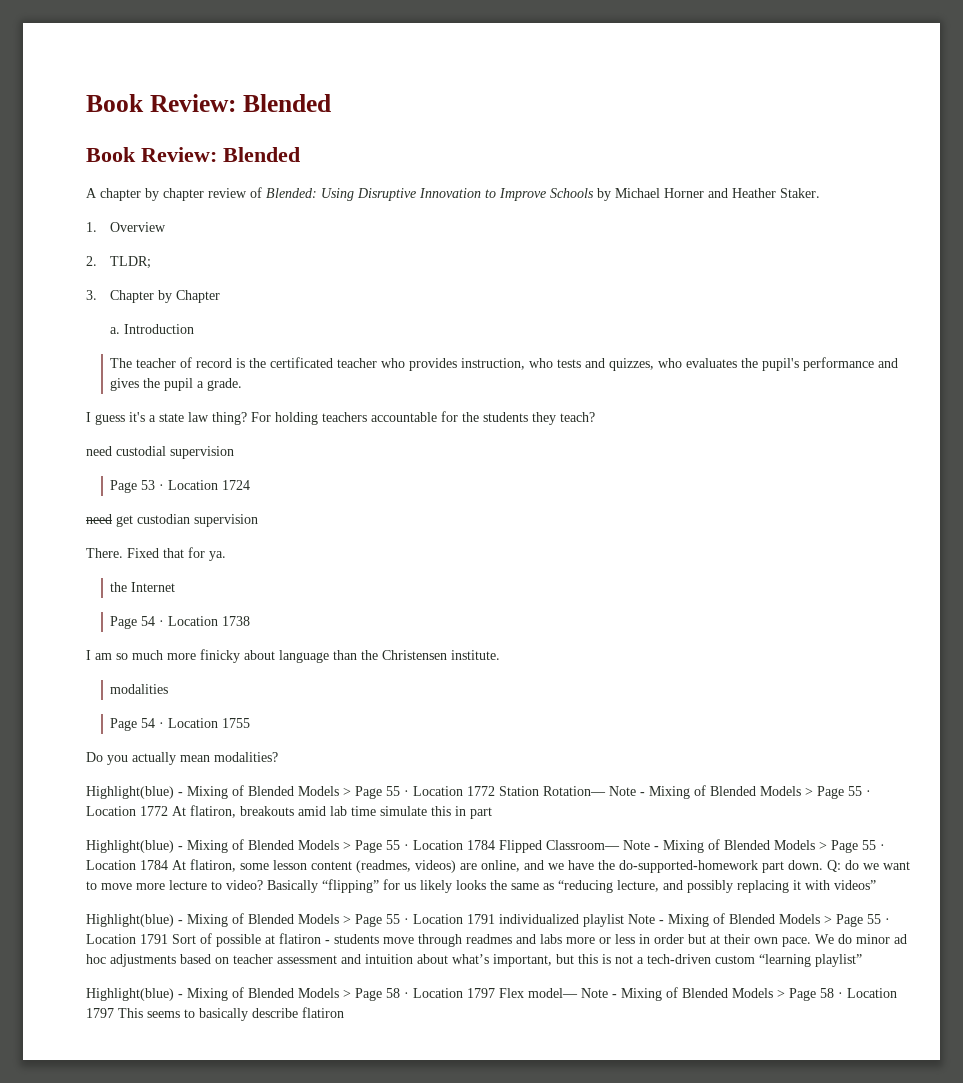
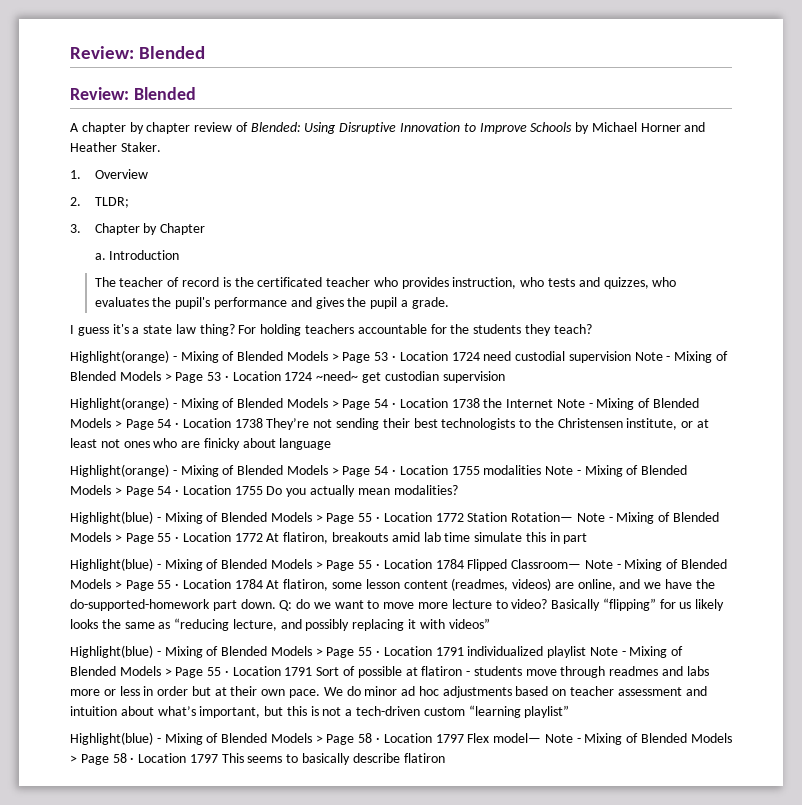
[86,94,331,112] [86,147,136,162] Book Review: Blended // Book -> [70,46,206,59] Review: Blended //
[86,446,234,459] [110,480,251,493] [86,514,258,527] [86,547,226,561] [110,582,176,592] [110,616,251,629] [86,649,500,663] [110,684,169,694] [110,718,251,731] need custodial supervision // Page 53 · Location 1724 // need get custodian supervision // There. Fixed that for ya. // the Internet // Page 54 · Location 1738 // I am so much more finicky about language than the Christensen institute. // modalities // Page 54 · Location 1755 // -> [70,350,729,363] [70,371,505,383] [70,397,700,410] [70,418,710,430] [70,438,332,450] [70,464,688,477] [70,485,263,497] Highlight(orange) - Mixing of Blended Models > Page 53 · Location 1724 need custodial supervision Note - Mixing of Blended Models > Page 53 · Location 1724 ~need~ get custodian supervision // Highlight(orange) - Mixing of Blended Models > Page 54 · Location 1738 the Internet Note - Mixing of Blended Models > Page 54 · Location 1738 They’re not sending their best technologists to the Christensen institute, or at least not ones who are finicky about language // Highlight(orange) - Mixing of Blended Models > Page 54 · Location 1755 modalities Note - Mixing of Blended Models > Page 54 · Location 1755

